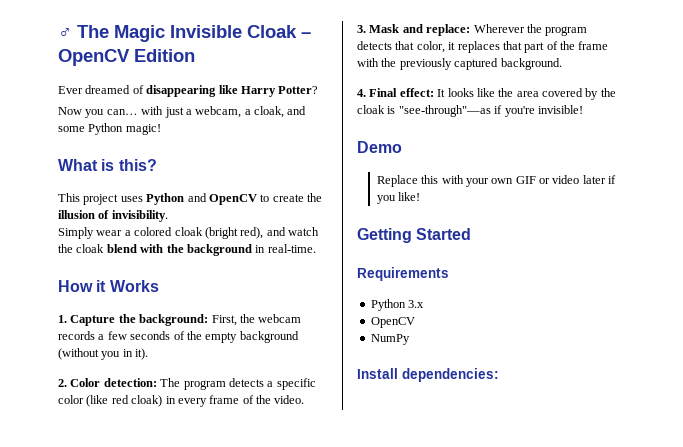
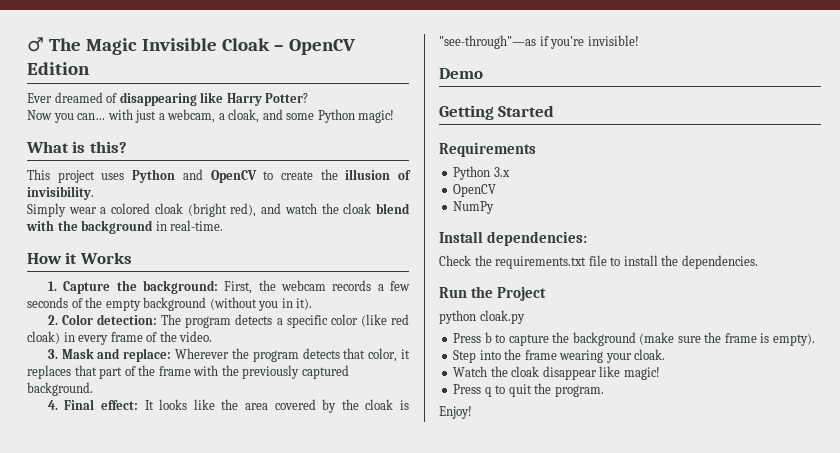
[376,175,617,187] [376,192,421,204] // Replace this with your own GIF or video later if you like! -> (483, 73) none
(499, 375) none -> [439,255,758,269] [439,286,546,301] [439,310,525,324] [453,332,815,346] [453,349,666,363] [453,366,660,380] [453,383,604,397] [439,406,472,419] // Check the requirements.txt file to install the dependencies. // Run the Project // python cloak.py // Press b to capture the background (make sure the frame is empty). // Step into the frame wearing your cloak. // Watch the cloak disappear like magic! // Press q to quit the program. // Enjoy!

